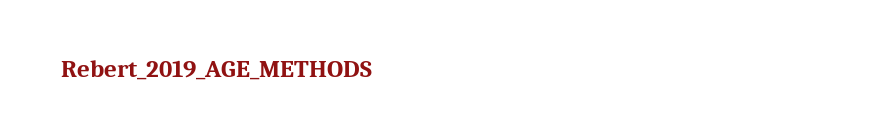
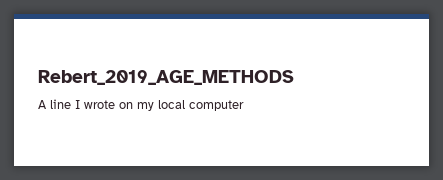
(372, 70) none -> [38,99,244,111] // A line I wrote on my local computer

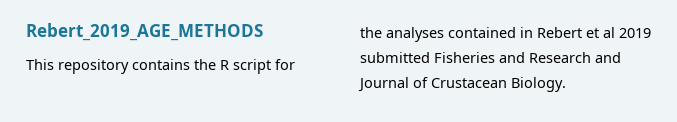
[38,99,244,111] A line I wrote on my local computer -> [26,59,295,74] [360,27,651,42] [360,52,621,63] [358,77,566,92] This repository contains the R script for the analyses contained in Rebert et al 2019 submitted Fisheries and Research and Journal of Crustacean Biology.

